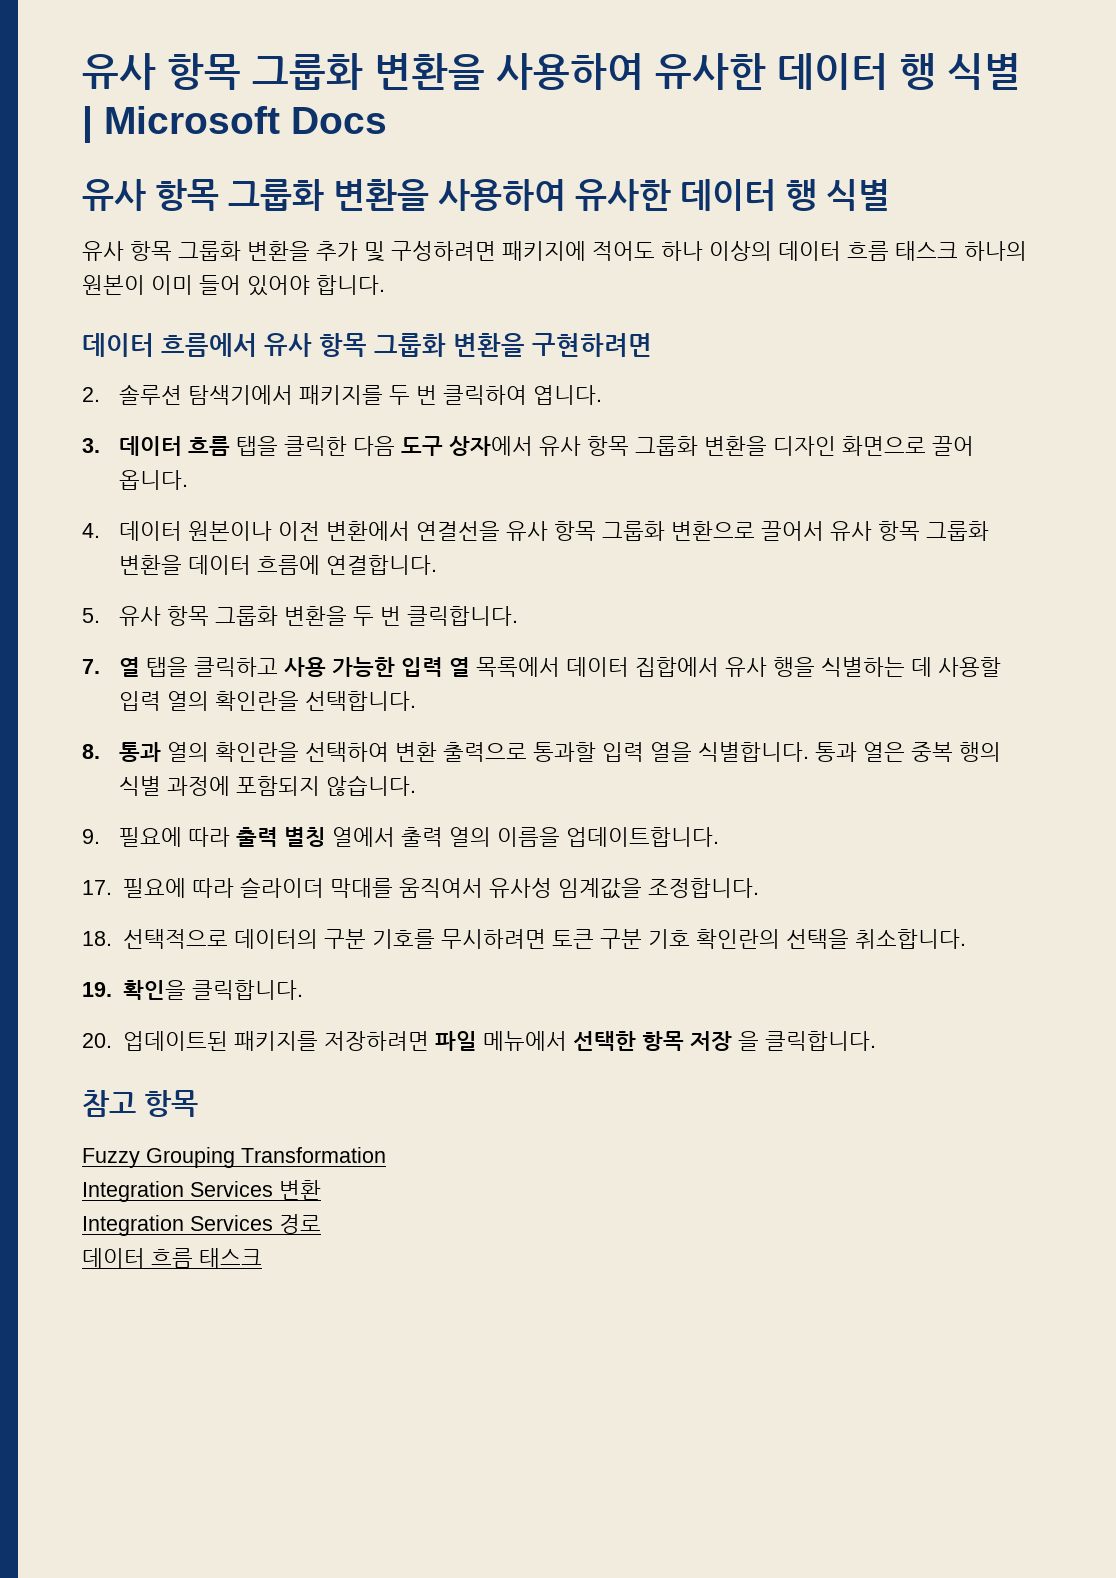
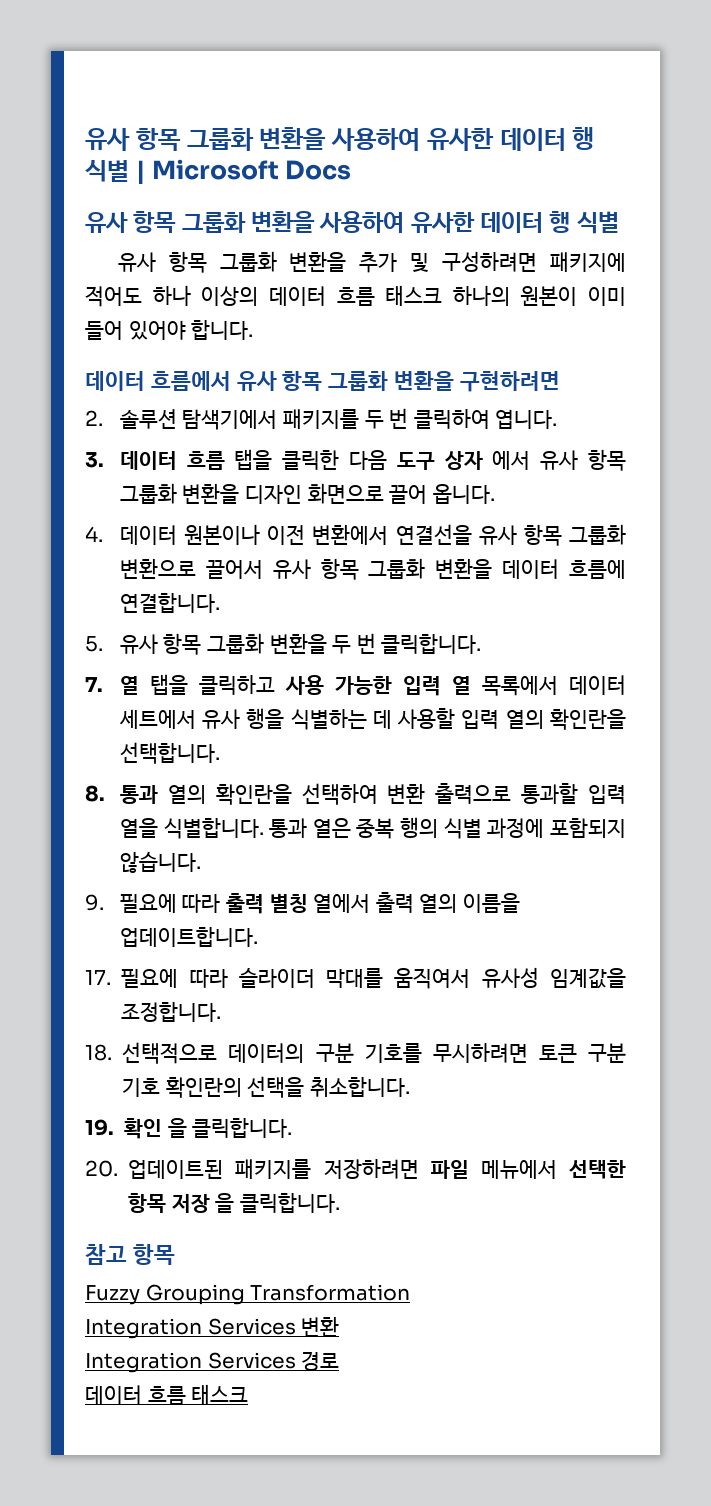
[449,436,534,456] 상자에서 -> [443,451,531,470] 상자 에서
[635,657,720,677] 집합에서 -> [118,709,196,729] 세트에서
[122,980,186,1000] 확인을 -> [124,1118,187,1139] 확인 을

